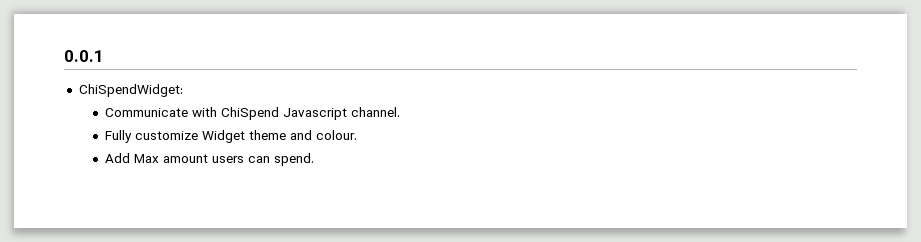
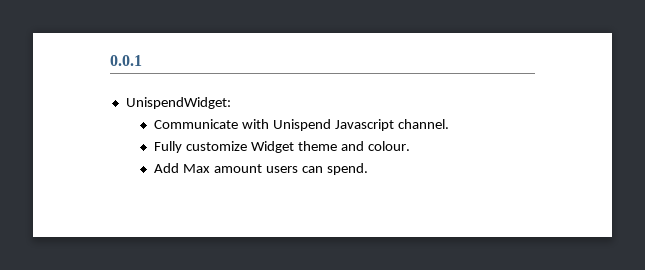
[78,84,183,97] ChiSpendWidget: -> [125,97,231,109] UnispendWidget:
[221,107,280,120] ChiSpend -> [273,119,332,131] Unispend

